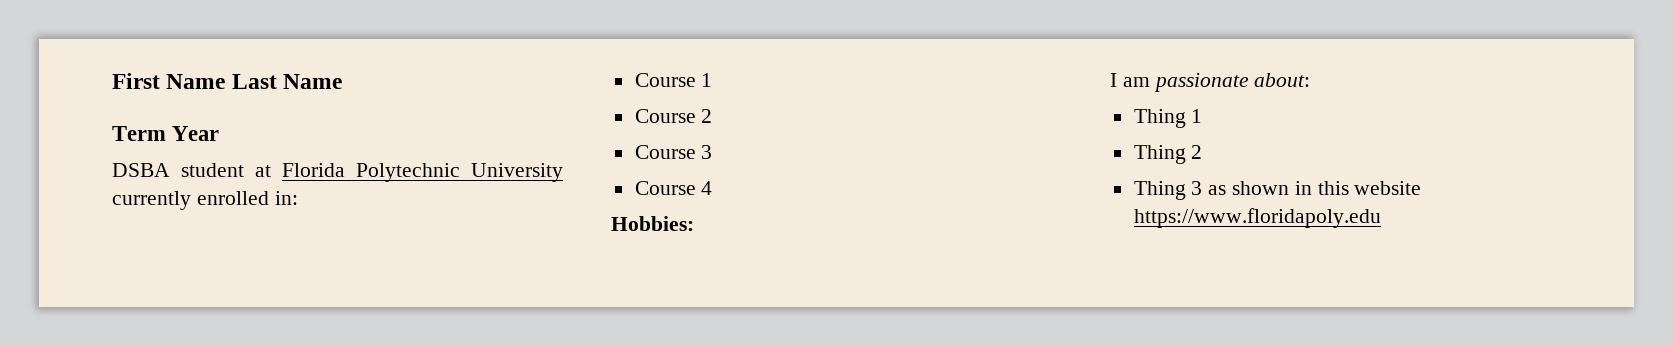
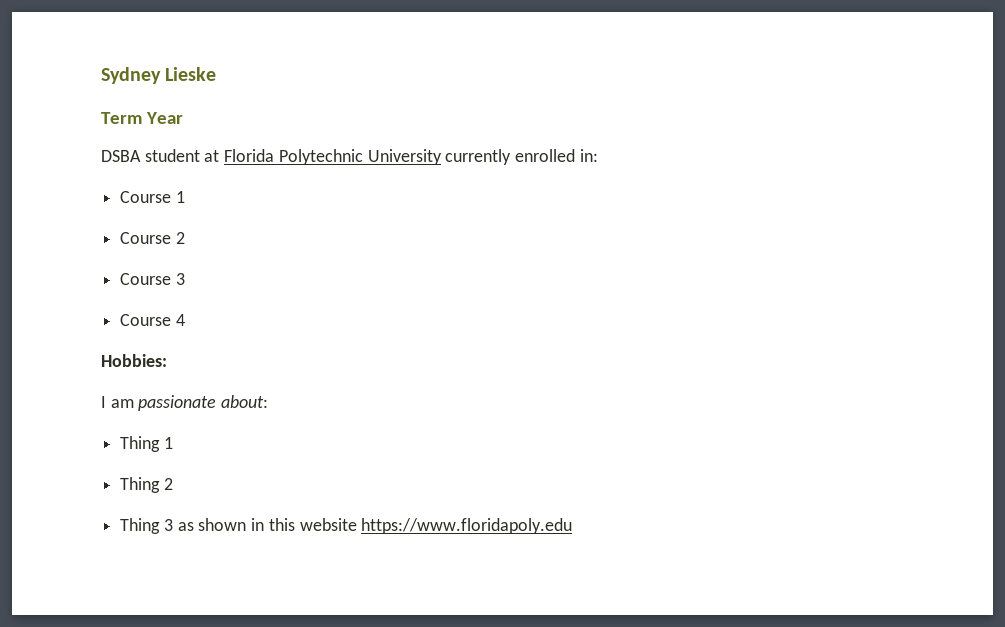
[112,73,343,89] First Name Last Name -> [101,67,217,84] Sydney Lieske

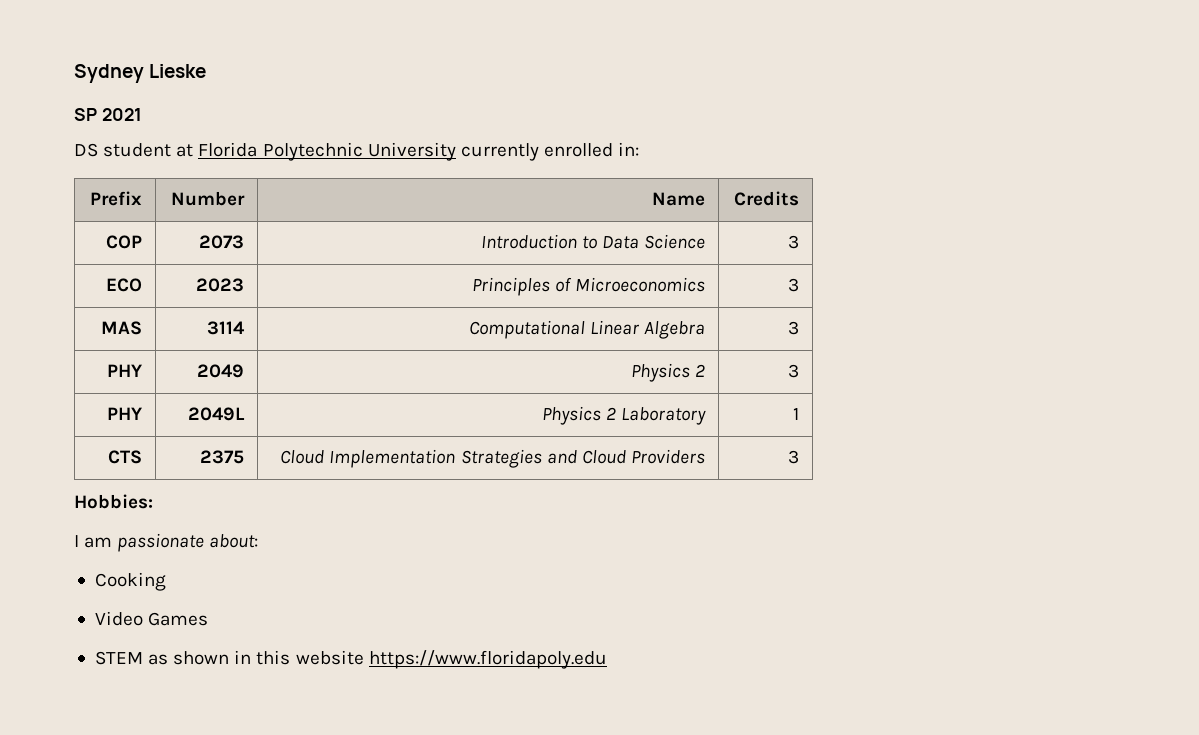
[101,112,183,124] [101,150,141,162] Term Year // DSBA -> [74,108,142,121] [74,143,98,157] SP 2021 // DS
[120,191,185,203] [120,232,185,244] [120,273,185,285] [120,314,185,326] // Course 1 // Course 2 // Course 3 // Course 4 -> [89,191,142,206] [170,191,245,206] [651,192,705,206] [733,191,799,206] [105,235,142,249] [198,235,244,249] [480,234,705,249] [787,235,799,249] [105,278,142,292] [195,278,244,292] [471,277,705,296] [787,278,799,292] [100,321,142,335] [206,321,245,335] [468,320,705,339] [787,321,799,335] [106,364,142,377] [196,364,244,378] [630,363,705,382] [787,364,799,378] [106,407,142,420] [187,407,245,421] [541,406,706,425] [792,408,799,420] [107,450,142,464] [199,450,244,464] [280,449,705,468] [787,450,799,464] // Prefix | Number | Name | Credits // COP | 2073 | Introduction to Data Science | 3 // ECO | 2023 | Principles of Microeconomics | 3 // MAS | 3114 | Computational Linear Algebra | 3 // PHY | 2049 | Physics 2 | 3 // PHY | 2049L | Physics 2 Laboratory | 1 // CTS | 2375 | Cloud Implementation Strategies and Cloud Providers | 3
[120,436,173,452] [120,477,173,493] [120,518,173,534] Thing 1 // Thing 2 // Thing 3 -> [94,572,166,591] [94,611,209,626] [94,651,143,665] Cooking // Video Games // STEM

